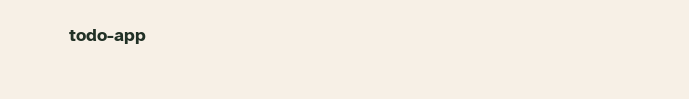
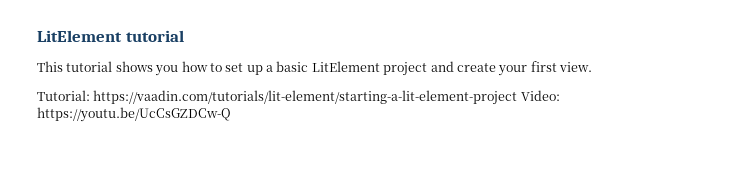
[69,29,146,44] todo-app -> [37,30,184,42] [37,61,592,76] [37,90,560,105] [37,107,231,122] LitElement tutorial // This tutorial shows you how to set up a basic LitElement project and create your first view. // Tutorial: https://vaadin.com/tutorials/lit-element/starting-a-lit-element-project Video: https://youtu.be/UcCsGZDCw-Q

